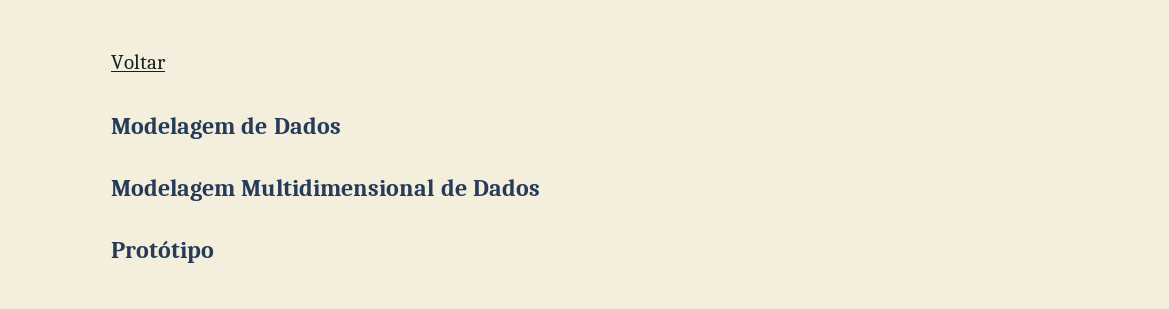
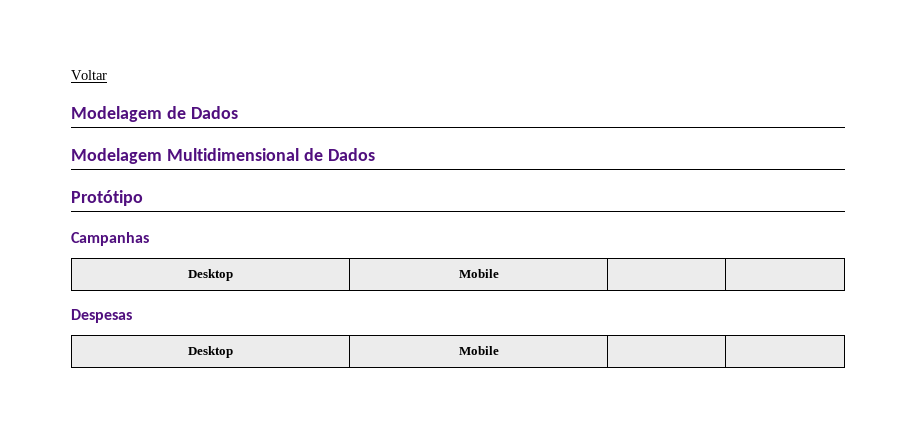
(214, 252) none -> [71,232,149,246] [188,269,233,281] [458,269,499,278] [71,309,132,323] [188,346,233,358] [458,346,499,355] // Campanhas // Desktop | Mobile | | // Despesas // Desktop | Mobile | |

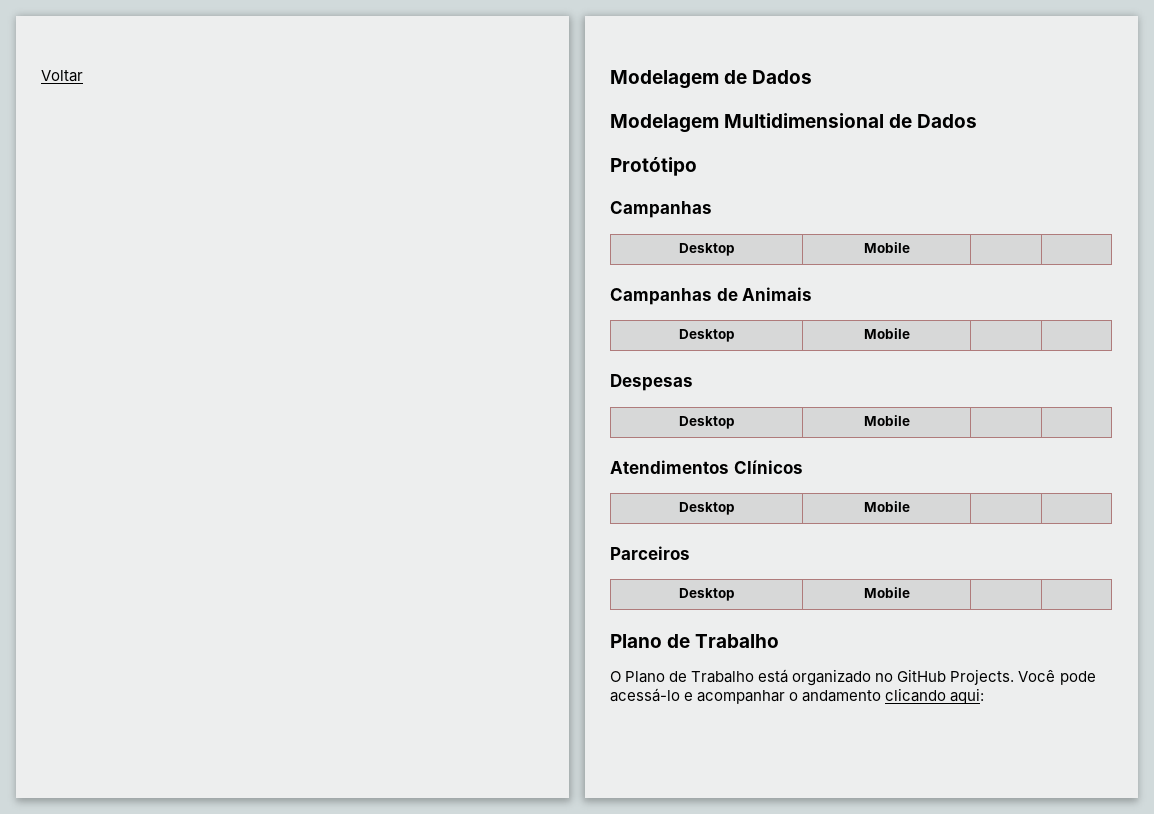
[71,309,132,323] [188,346,233,358] [458,346,499,355] Despesas // Desktop | Mobile | | -> [610,287,813,305] [678,329,735,342] [863,328,910,339] [610,374,693,391] [678,416,735,429] [863,415,910,426] [610,460,803,474] [678,502,735,515] [863,501,910,512] [610,546,690,560] [678,588,735,601] [863,587,910,598] [610,634,780,648] [610,669,1096,686] [610,688,985,704] Campanhas de Animais // Desktop | Mobile | | // Despesas // Desktop | Mobile | | // Atendimentos Clínicos // Desktop | Mobile | | // Parceiros // Desktop | Mobile | | // Plano de Trabalho // O Plano de Trabalho está organizado no GitHub Projects. Você pode acessá-lo e acompanhar o andamento clicando aqui:

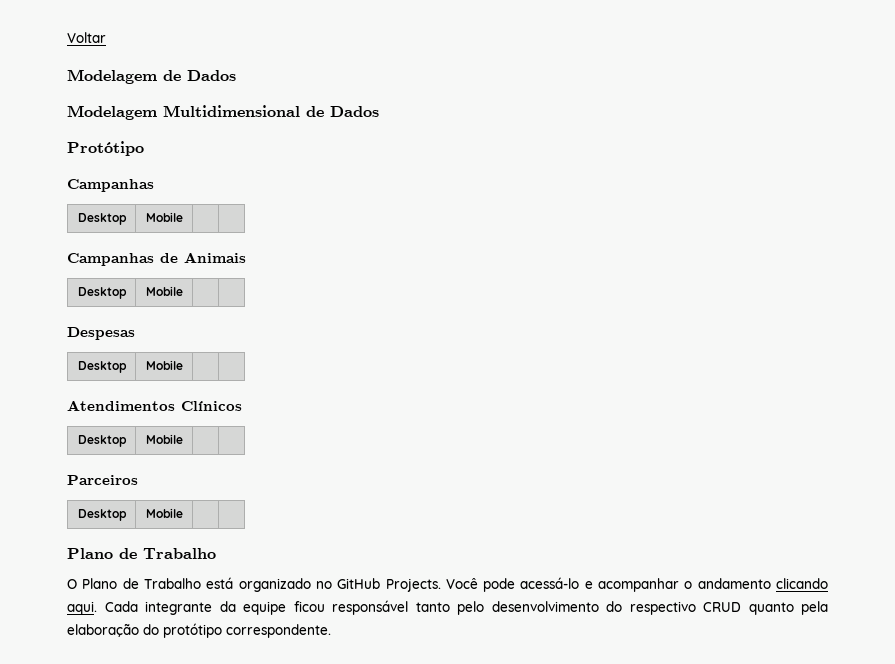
[950,688,985,704] aqui: -> [67,600,828,615] [67,623,331,638] aqui. Cada integrante da equipe ficou responsável tanto pelo desenvolvimento do respectivo CRUD quanto pela elaboração do protótipo correspondente.

